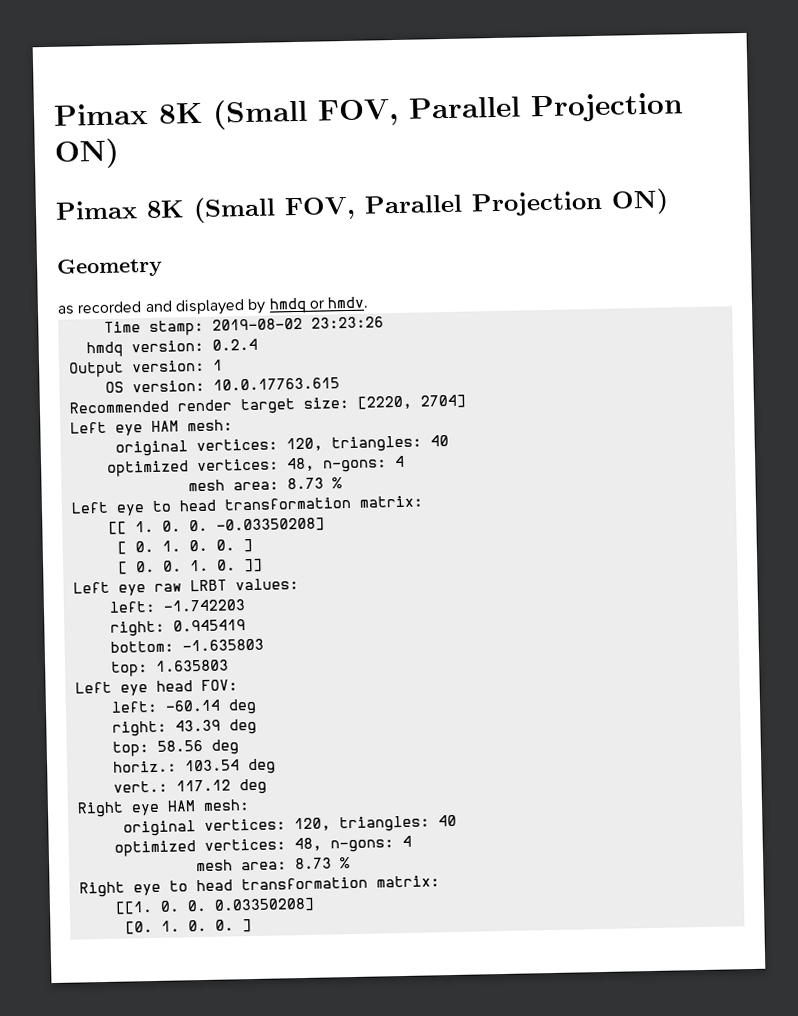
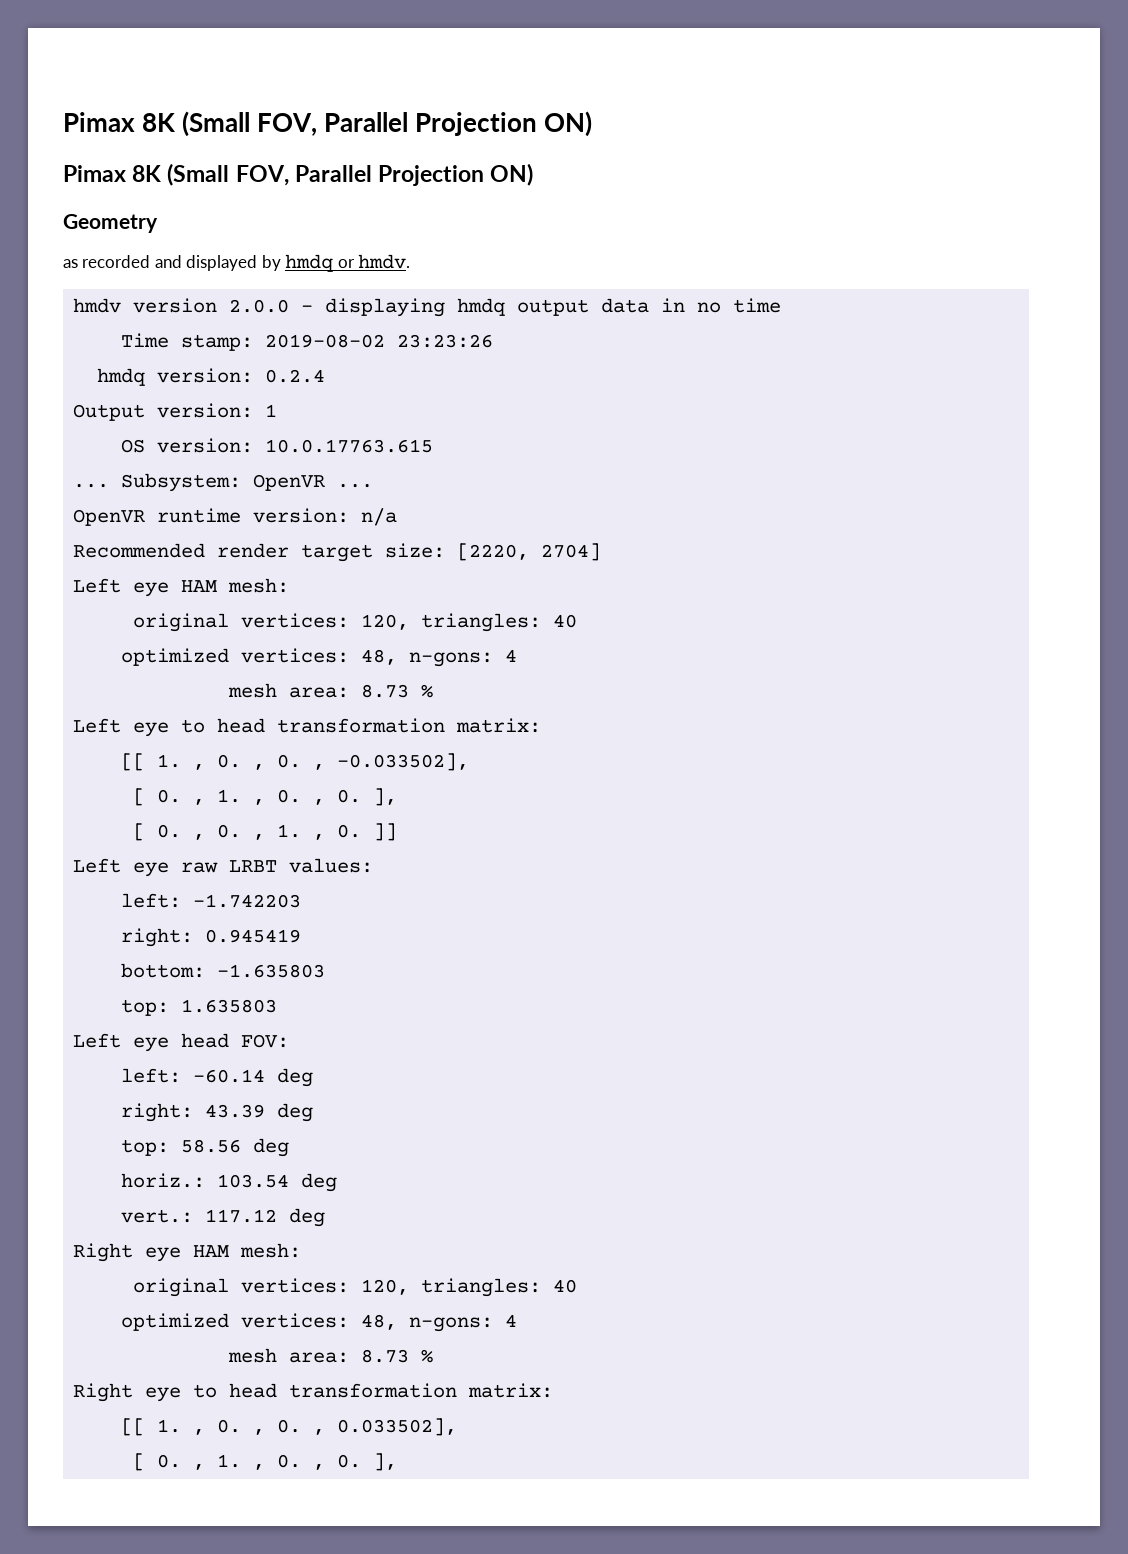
(369, 302) none -> [72,298,781,317] // hmdv version 2.0.0 - displaying hmdq output data in no time
(340, 384) none -> [72,473,373,492] [72,508,397,526] // ... Subsystem: OpenVR ... // OpenVR runtime version: n/a
[161,517,325,533] [116,538,253,555] [117,559,209,575] 0. 0. -0.03350208] // [ 0. 1. 0. 0. ] // [ 0. 0. 1. -> [192,753,469,771] [132,788,397,806] [132,823,325,841] , 0. , 0. , -0.033502], // [ 0. , 1. , 0. , 0. ], // [ 0. , 0. , 1. ,
[114,897,315,915] [124,919,252,935] [[1. 0. 0. 0.03350208] // [0. 1. 0. 0. ] -> [120,1418,457,1436] [132,1453,397,1471] [[ 1. , 0. , 0. , 0.033502], // [ 0. , 1. , 0. , 0. ],

